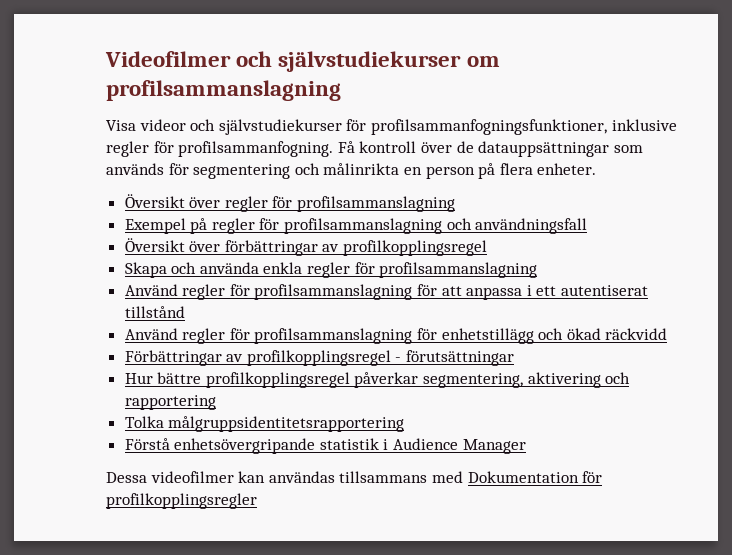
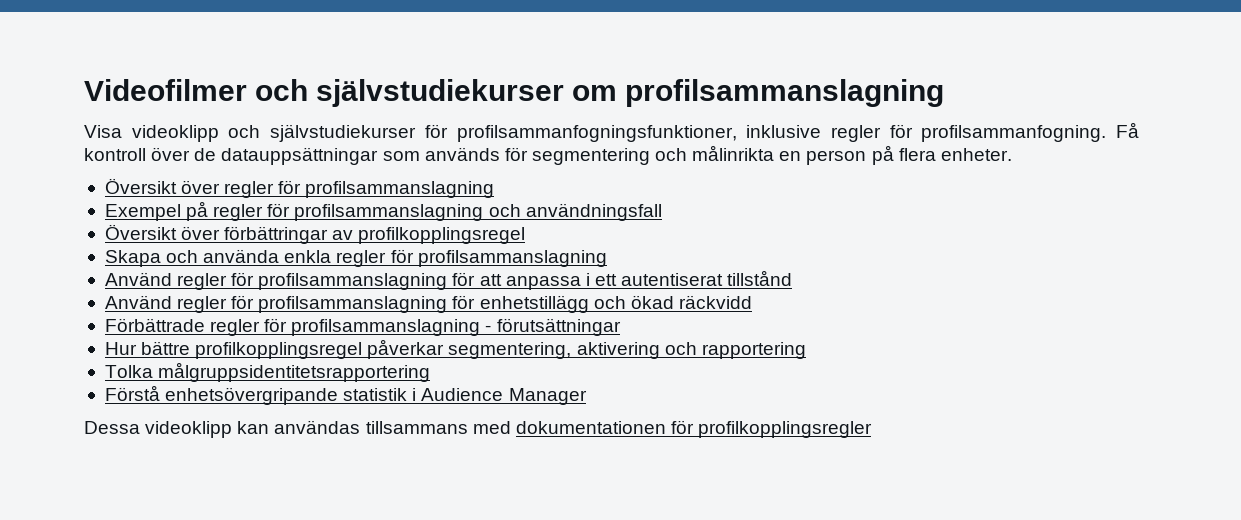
[139,119,186,131] videor -> [131,125,219,142] videoklipp
[124,350,391,366] Förbättringar av profilkopplingsregel -> [104,318,481,336] Förbättrade regler för profilsammanslagning
[150,471,234,483] videofilmer -> [145,421,233,438] videoklipp
[467,471,579,483] Dokumentation -> [515,421,666,434] dokumentationen

